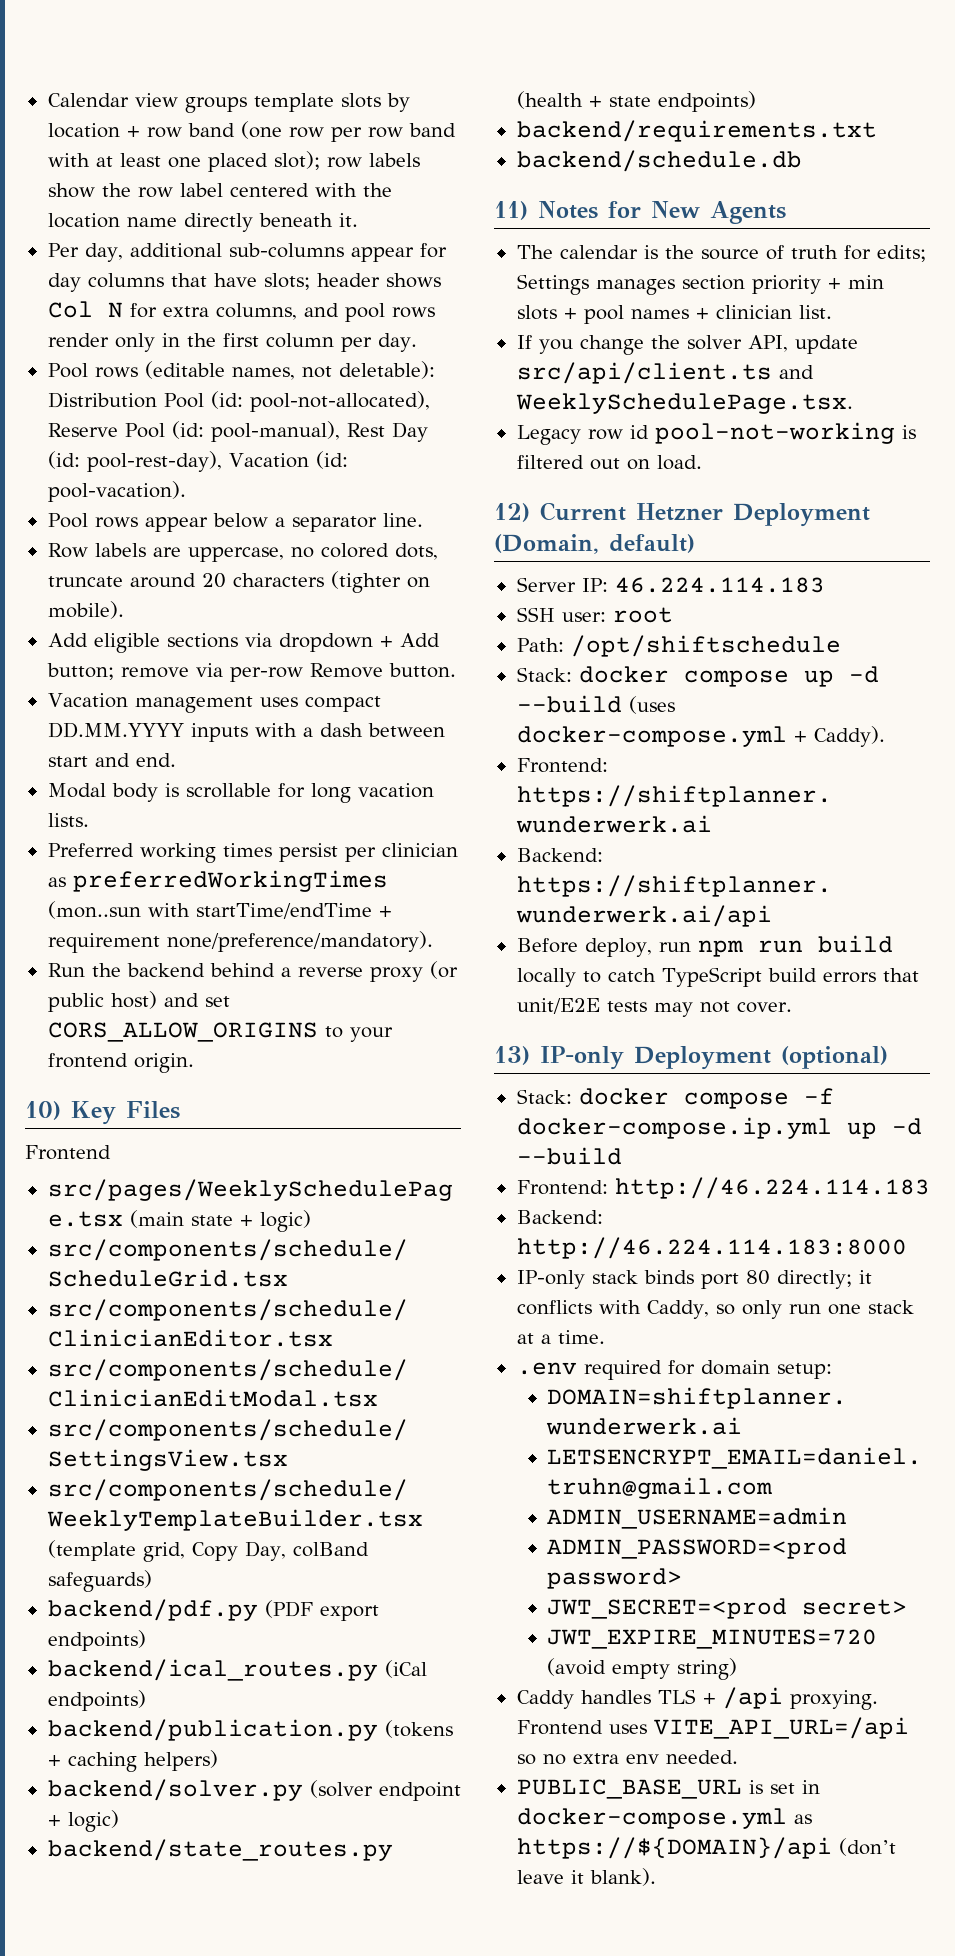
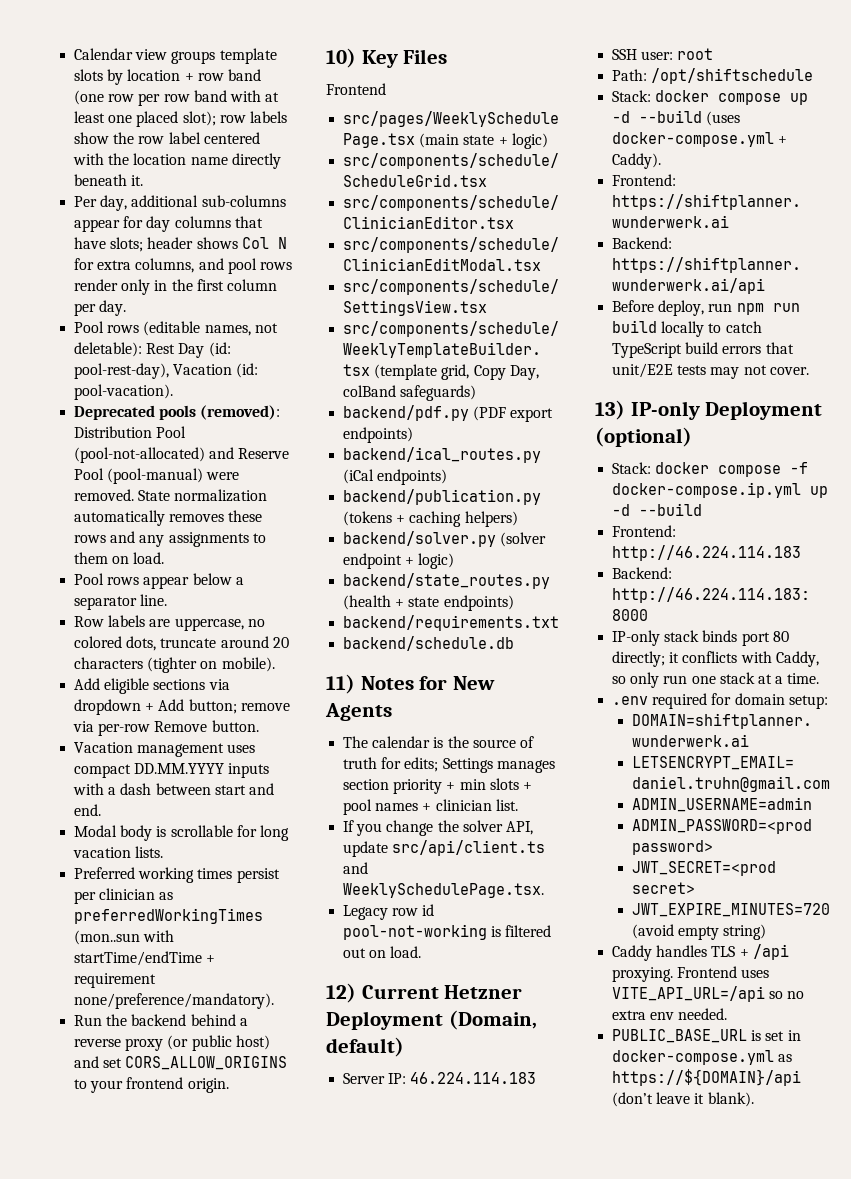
[47,391,430,412] [47,421,340,442] Distribution Pool (id: pool-not-allocated), Reserve Pool (id: pool-manual), -> (143, 349) none
(186, 491) none -> [74,405,281,420] [74,426,187,438] [74,447,290,463] [74,468,240,484] [74,489,268,502] [74,510,263,526] [74,531,266,547] [74,552,165,564] // Deprecated pools (removed): Distribution Pool (pool-not-allocated) and Reserve Pool (pool-manual) were removed. State normalization automatically removes these rows and any assignments to them on load.

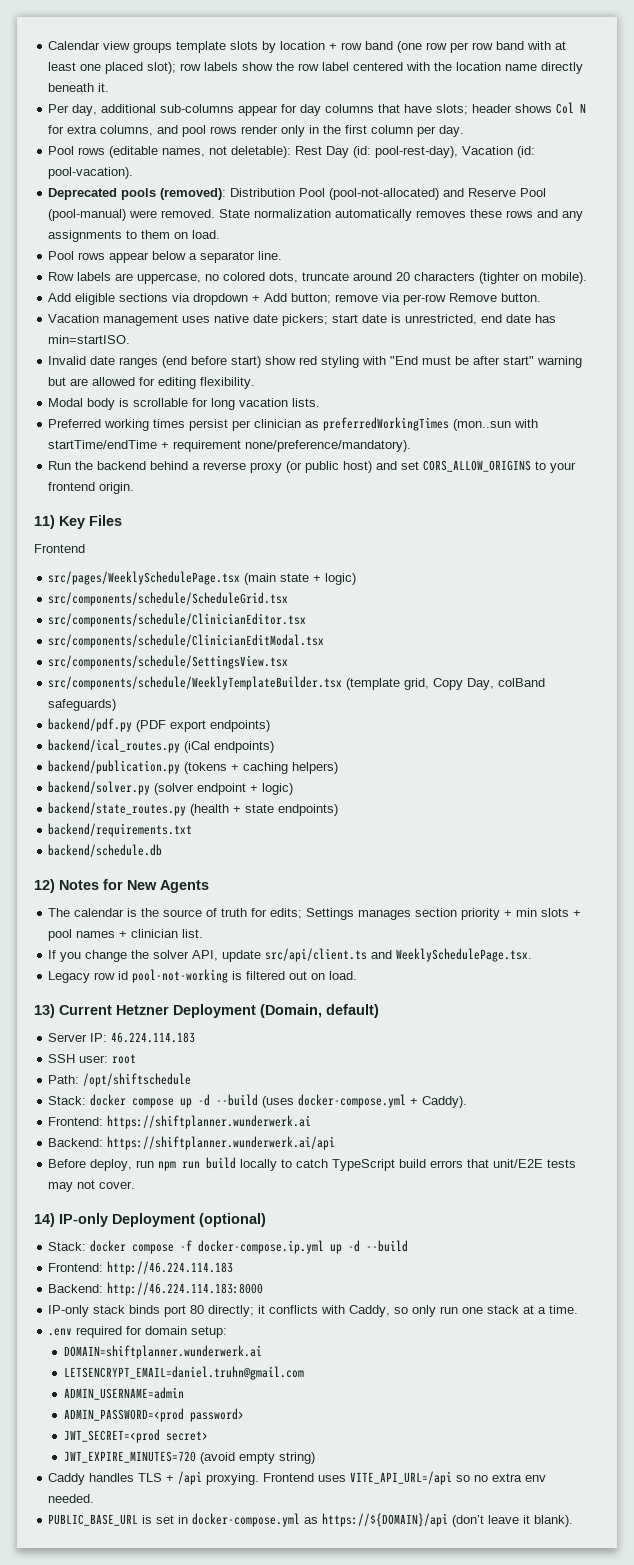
[74,763,270,778] [73,783,274,795] [74,804,102,816] compact DD.MM.YYYY inputs with a dash between start and end. -> [214,314,557,326] [48,335,131,344] [48,356,583,368] [48,377,256,389] native date pickers; start date is unrestricted, end date has min=startISO. // Invalid date ranges (end before start) show red styling with "End must be after start" warning but are allowed for editing flexibility.
[326,48,356,68] 10) -> [34,515,55,529] 11)
[326,674,355,694] 11) -> [34,879,55,893] 12)
[326,983,356,1003] 12) -> [34,1004,55,1018] 13)
[595,400,625,420] 13) -> [34,1213,55,1227] 14)

